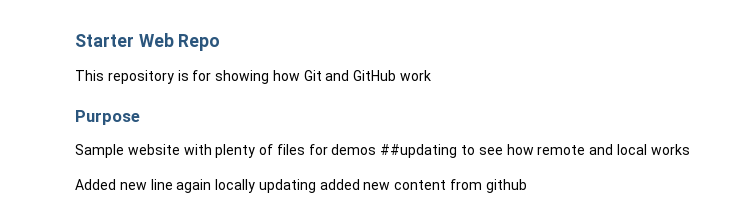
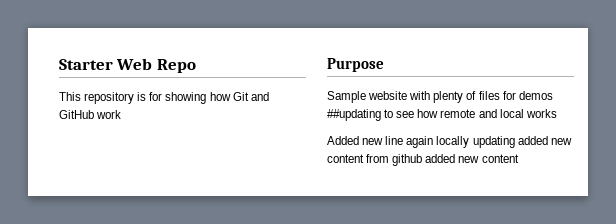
(527, 186) none -> [425,154,519,163] added new content

